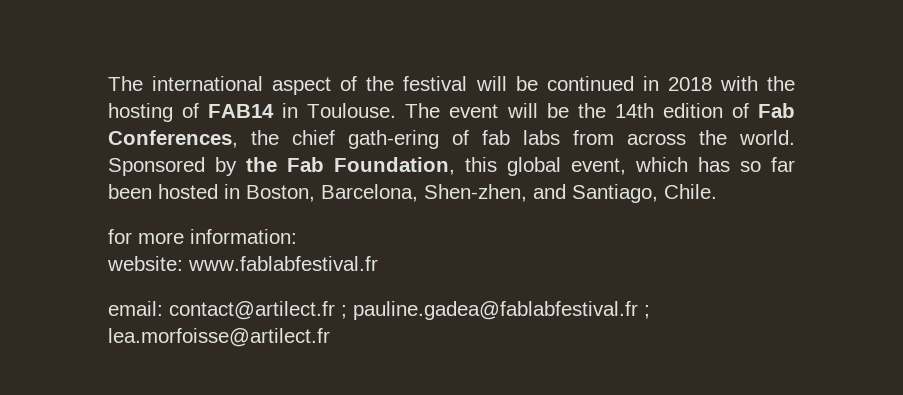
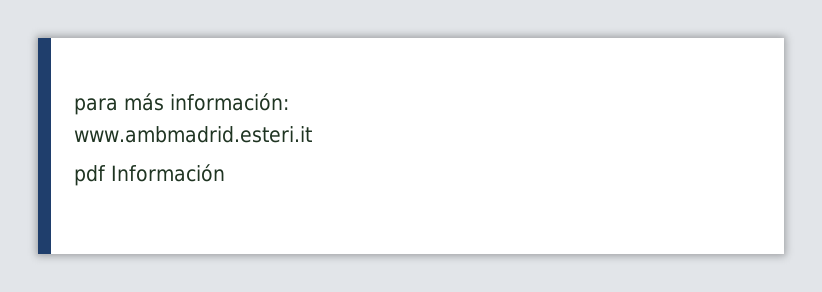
[108,76,796,95] [108,103,796,122] [108,130,795,149] [108,157,795,176] [108,184,717,203] [108,229,297,244] [107,256,378,271] [108,301,650,320] [108,328,330,347] The international aspect of the festival will be continued in 2018 with the hosting of FAB14 in Toulouse. The event will be the 14th edition of Fab Conferences, the chief gath-ering of fab labs from across the world. Sponsored by the Fab Foundation, this global event, which has so far been hosted in Boston, Barcelona, Shen-zhen, and Santiago, Chile. // for more information: // website: www.fablabfestival.fr // email: contact@artilect.fr ; pauline.gadea@fablabfestival.fr ; lea.morfoisse@artilect.fr -> [74,93,289,115] [74,126,312,143] [74,164,225,186] para más información: // www.ambmadrid.esteri.it // pdf Información

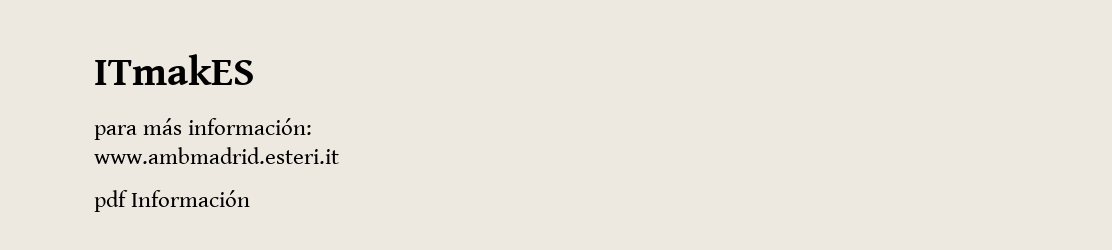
(74, 106) none -> [94,54,255,85] ITmakES //

